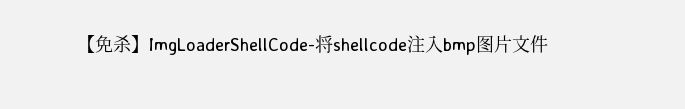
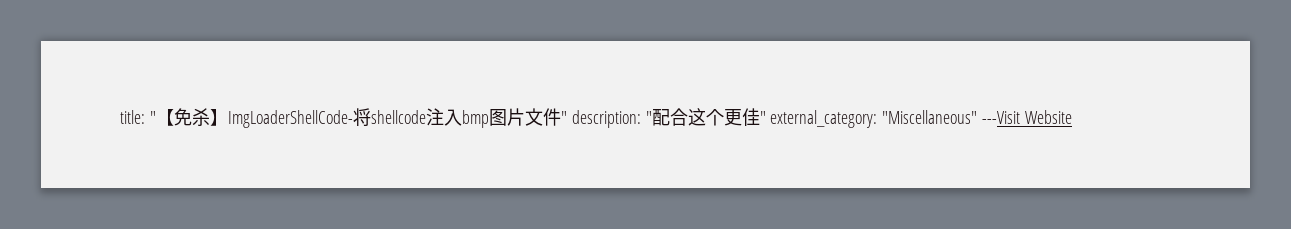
(77, 44) none -> [120,110,156,124] title: "
(548, 44) none -> [560,108,1073,128] " description: "配合这个更佳" external_category: "Miscellaneous" ---Visit Website

